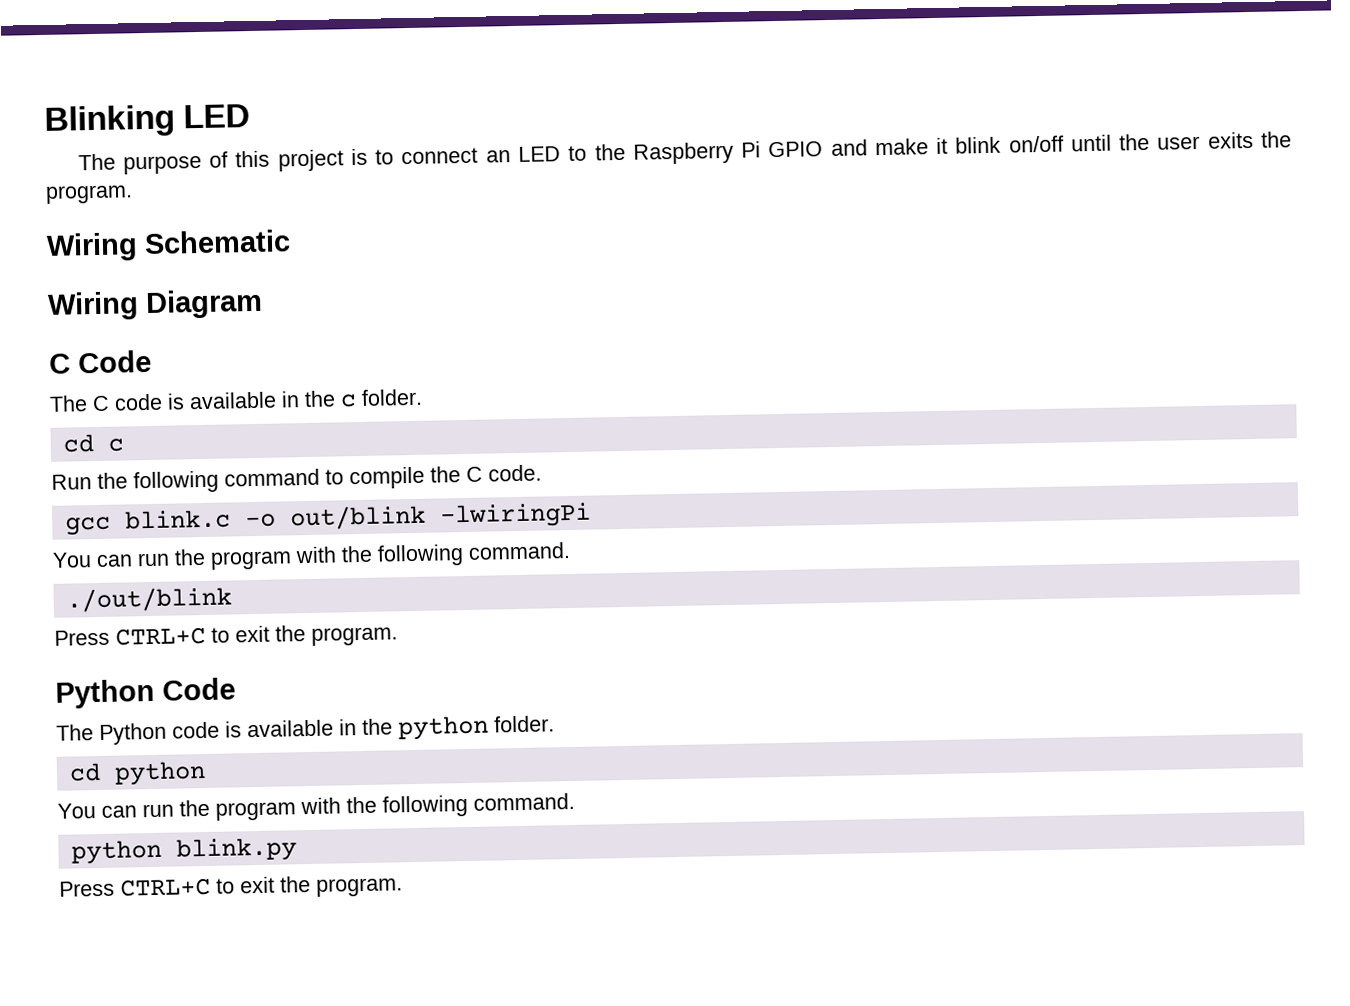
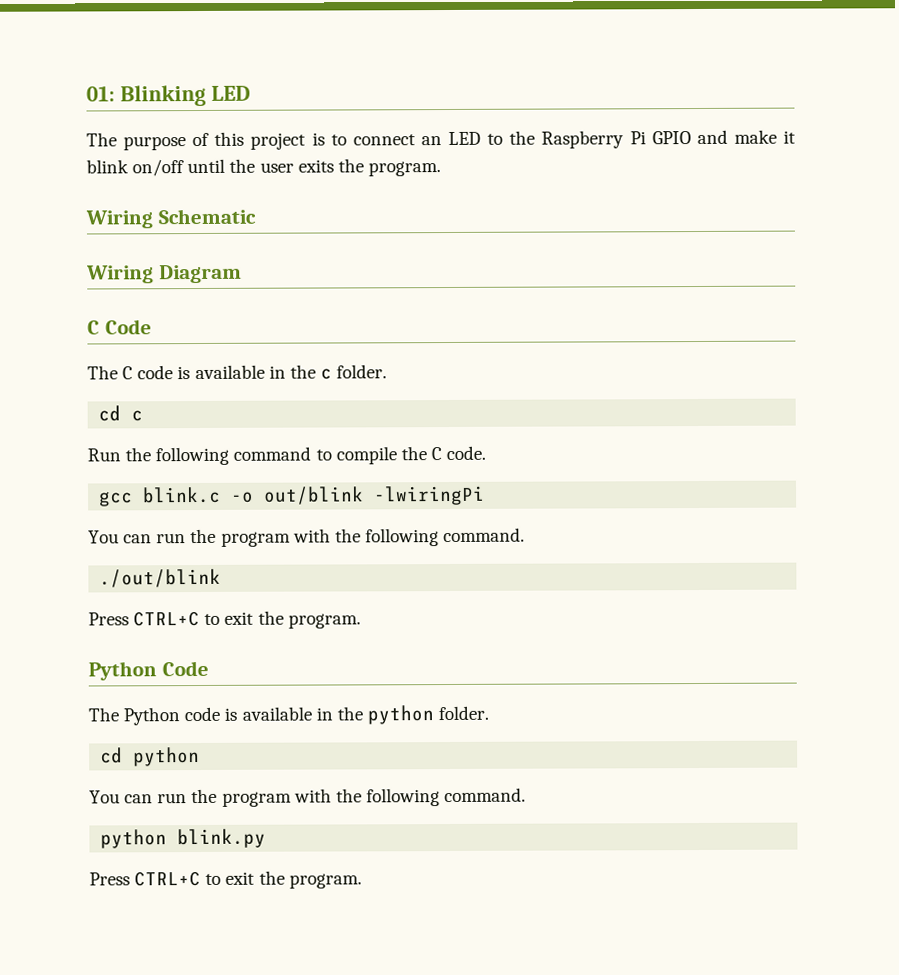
(44, 121) none -> [86,85,115,102] 01:

